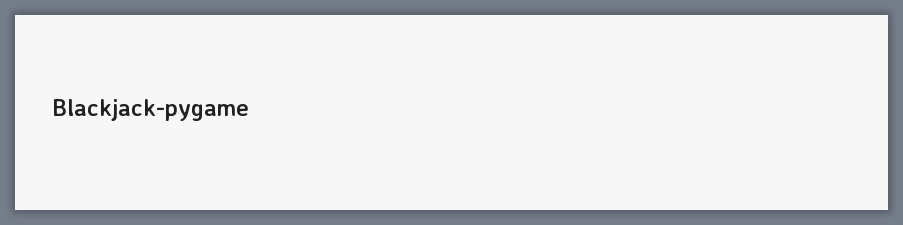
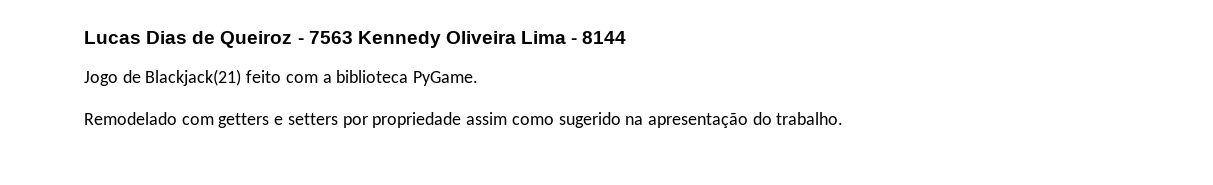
[53,99,249,121] Blackjack-pygame -> [84,31,627,48] [84,69,479,86] [84,112,844,128] Lucas Dias de Queiroz - 7563 Kennedy Oliveira Lima - 8144 // Jogo de Blackjack(21) feito com a biblioteca PyGame. // Remodelado com getters e setters por propriedade assim como sugerido na apresentação do trabalho.

